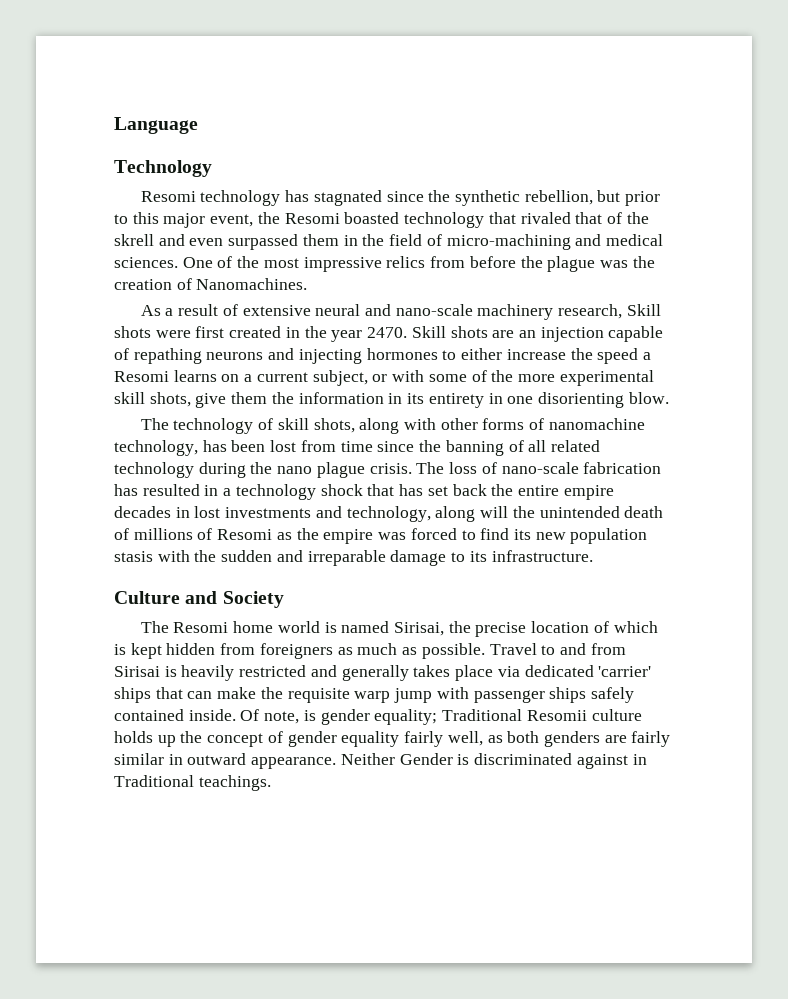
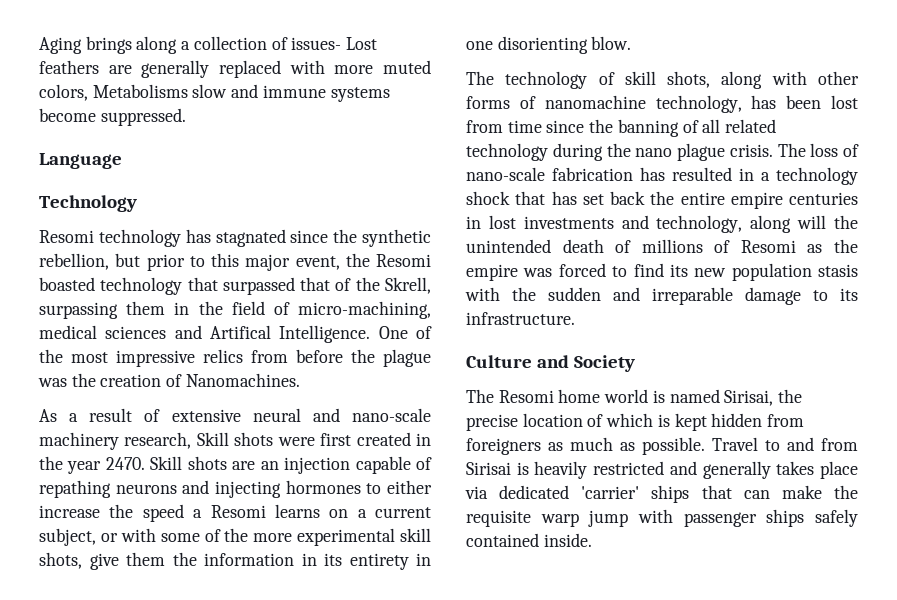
(114, 125) none -> [39,36,378,54] [39,60,431,78] [39,84,390,102] [39,108,186,126] Aging brings along a collection of issues- Lost feathers are generally replaced with more muted colors, Metabolisms slow and immune systems become suppressed. //
[520,212,571,224] rivaled -> [222,277,295,295] surpassed
[114,234,299,250] skrell and even surpassed -> [384,277,431,294] [39,302,118,319] Skrell, surpassing
[446,234,663,250] [114,257,178,268] micro-machining and medical sciences. -> [297,301,431,319] [39,325,371,343] micro-machining, medical sciences and Artifical Intelligence.
[114,506,171,518] decades -> [789,192,858,205] centuries
[240,709,642,725] [114,731,671,747] [114,753,647,769] [114,775,271,791] Of note, is gender equality; Traditional Resomii culture holds up the concept of gender equality fairly well, as both genders are fairly similar in outward appearance. Neither Gender is discriminated against in Traditional teachings. -> (592, 540) none

